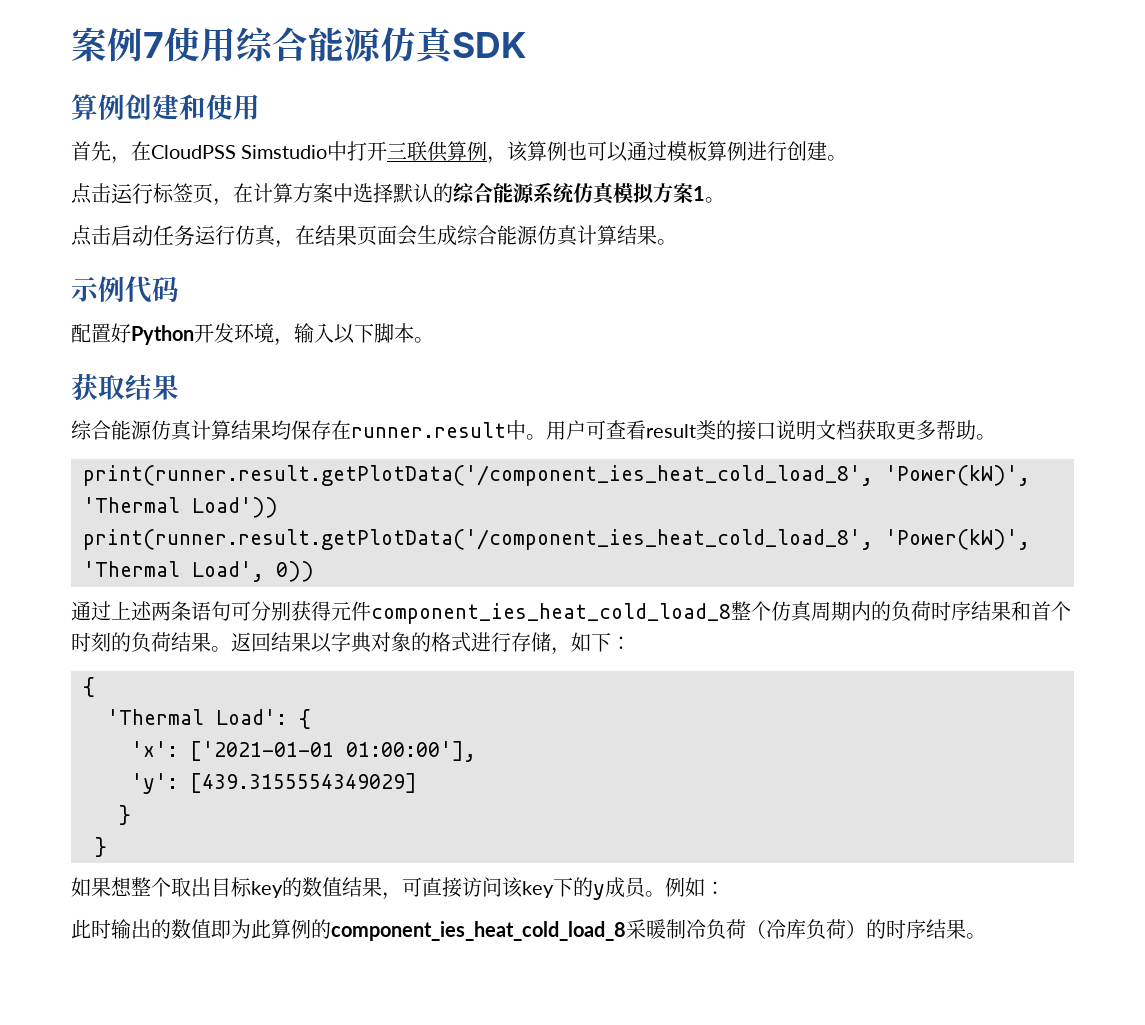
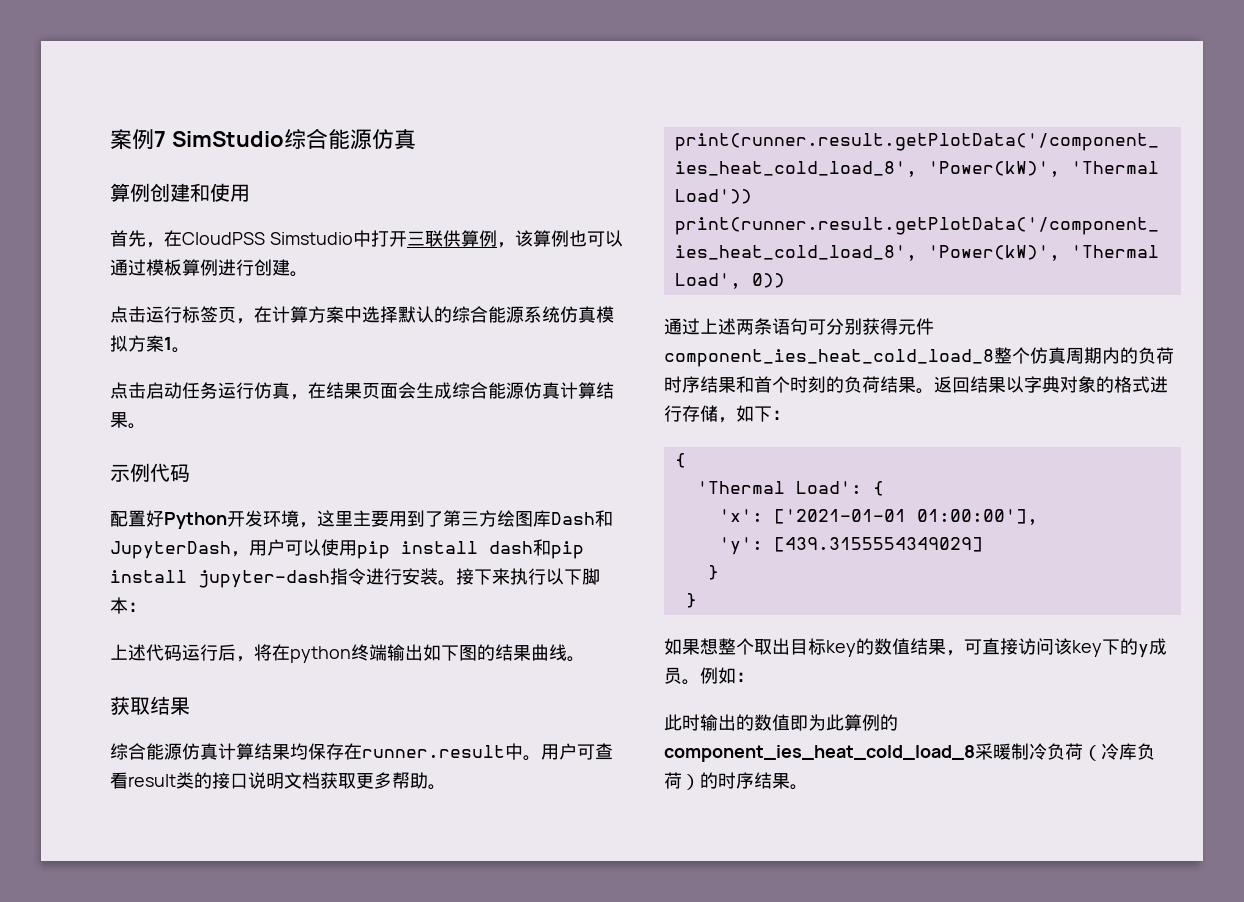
[164,27,527,64] 使用综合能源仿真SDK -> [171,128,416,150] SimStudio综合能源仿真
[294,323,414,344] 输入以下脚本 -> [317,510,613,527] [110,539,584,559] [110,568,600,588] [110,597,146,614] [110,644,567,663] 这里主要用到了第三方绘图库Dash和JupyterDash，用户可以使用pip install dash和pip install jupyter-dash指令进行安装。接下来执行以下脚本： // 上述代码运行后，将在python终端输出如下图的结果曲线

